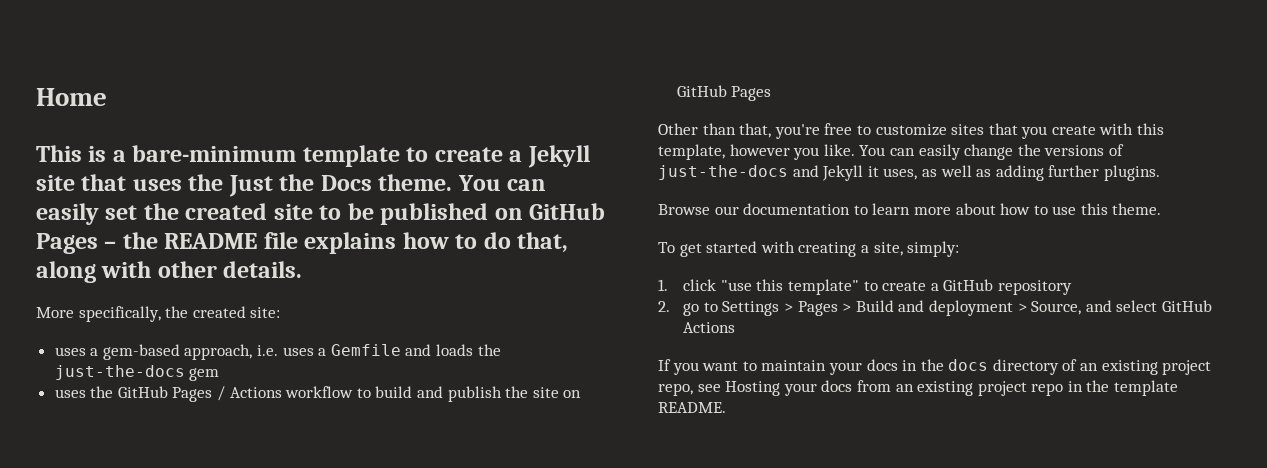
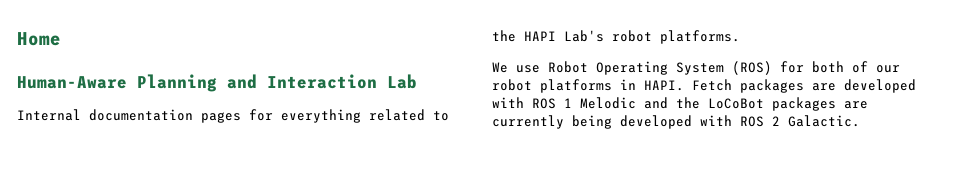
[36,145,590,168] [36,174,547,197] [36,203,606,225] [36,232,569,254] [36,261,303,283] [36,306,281,322] [54,344,501,360] [54,365,220,381] [54,386,582,402] [676,85,772,101] [658,123,1165,139] [658,144,1124,160] [658,165,1160,181] [658,203,1162,215] [658,241,960,257] [658,279,1072,295] [658,300,1212,316] [683,322,736,333] [658,359,1212,375] [658,380,1179,396] [658,402,726,413] This is a bare-minimum template to create a Jekyll site that uses the Just the Docs theme. You can easily set the created site to be published on GitHub Pages – the README file explains how to do that, along with other details. // More specifically, the created site: // uses a gem-based approach, i.e. uses a Gemfile and loads the just-the-docs gem // uses the GitHub Pages / Actions workflow to build and publish the site on GitHub Pages // Other than that, you're free to customize sites that you create with this template, however you like. You can easily change the versions of just-the-docs and Jekyll it uses, as well as adding further plugins. // Browse our documentation to learn more about how to use this theme. // To get started with creating a site, simply: // 1. click "use this template" to create a GitHub repository // 2. go to Settings > Pages > Build and deployment > Source, and select GitHub Actions // If you want to maintain your docs in the docs directory of an existing project repo, see Hosting your docs from an existing project repo in the template README. -> [17,74,417,92] [17,109,449,123] [492,30,740,44] [492,61,900,75] [492,79,916,93] [492,97,868,111] [492,115,860,129] Human-Aware Planning and Interaction Lab // Internal documentation pages for everything related to the HAPI Lab's robot platforms. // We use Robot Operating System (ROS) for both of our robot platforms in HAPI. Fetch packages are developed with ROS 1 Melodic and the LoCoBot packages are currently being developed with ROS 2 Galactic.

